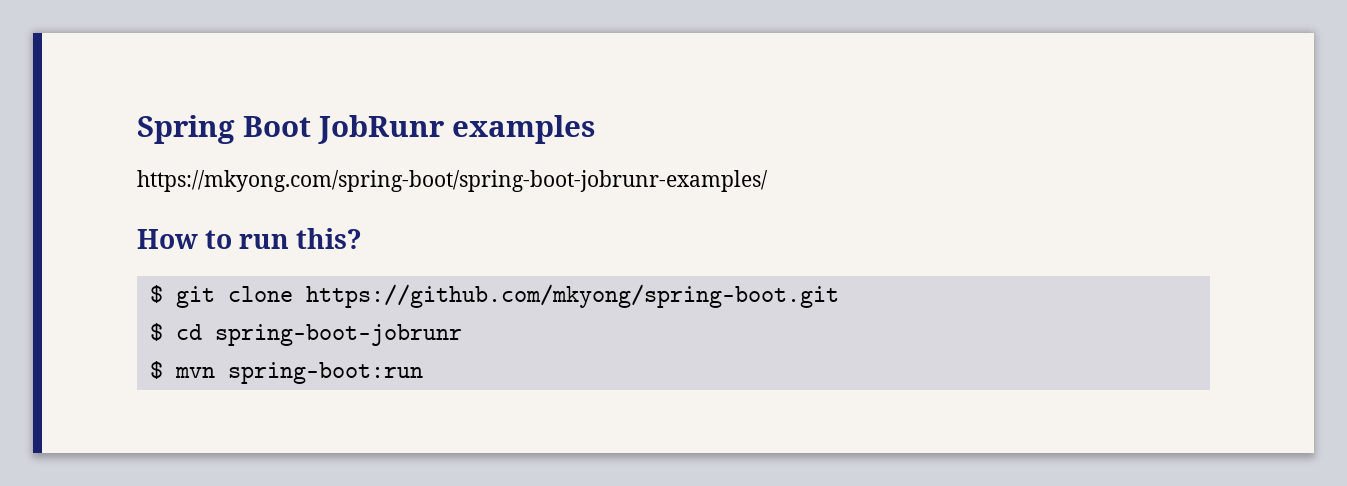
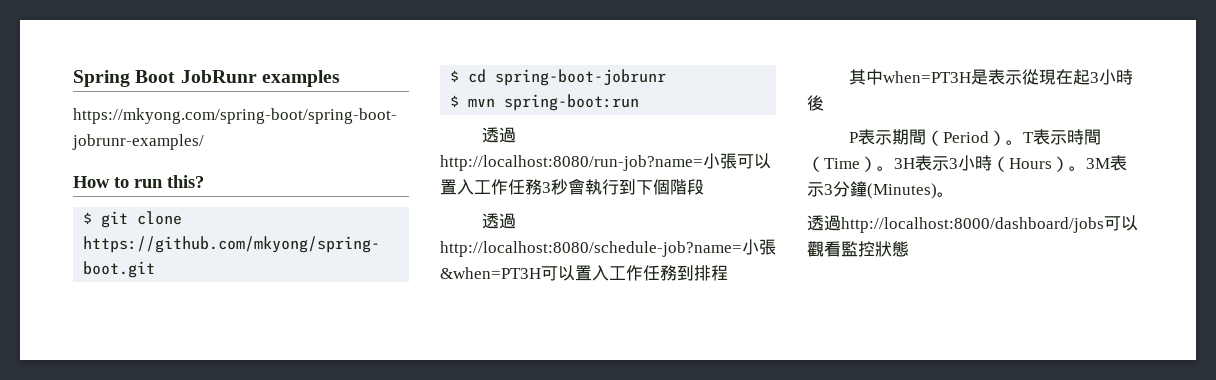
(423, 373) none -> [481,127,516,143] [440,153,771,171] [440,178,704,195] [481,213,516,229] [440,239,776,257] [440,265,728,281] [848,69,1133,85] [807,95,824,111] [848,129,1101,146] [807,155,1127,172] [807,181,954,199] [807,215,1138,233] [807,241,909,257] // 透過http://localhost:8080/run-job?name=小張可以置入工作任務3秒會執行到下個階段 // 透過http://localhost:8080/schedule-job?name=小張&when=PT3H可以置入工作任務到排程 // 其中when=PT3H是表示從現在起3小時後 // P表示期間（Period）。T表示時間（Time）。3H表示3小時（Hours）。3M表示3分鐘(Minutes)。 // 透過http://localhost:8000/dashboard/jobs可以觀看監控狀態

